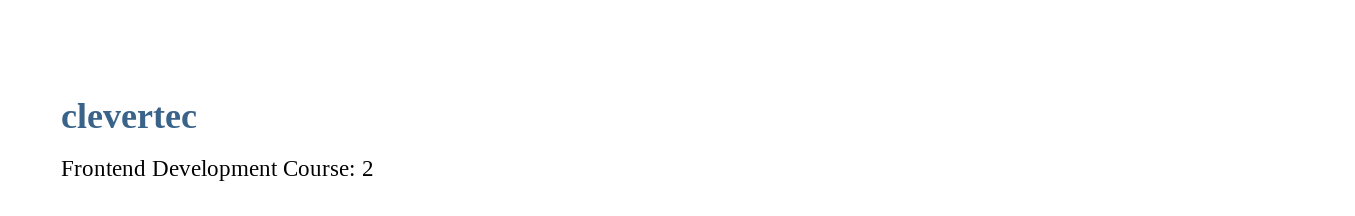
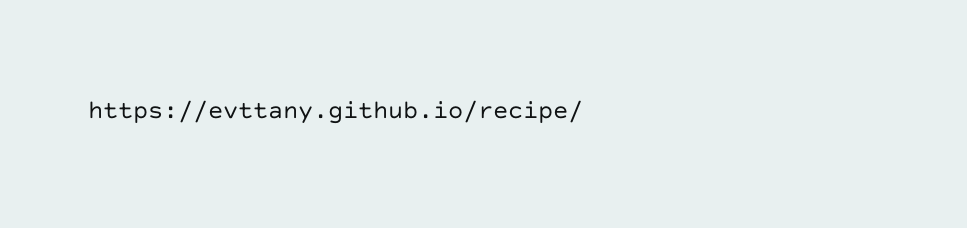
[61,103,197,128] [61,160,374,181] clevertec // Frontend Development Course: 2 -> [88,100,583,124] https://evttany.github.io/recipe/

